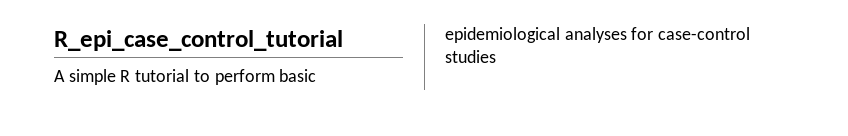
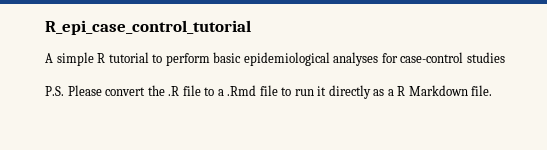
(496, 56) none -> [45,85,493,99] // P.S. Please convert the .R file to a .Rmd file to run it directly as a R Markdown file.

